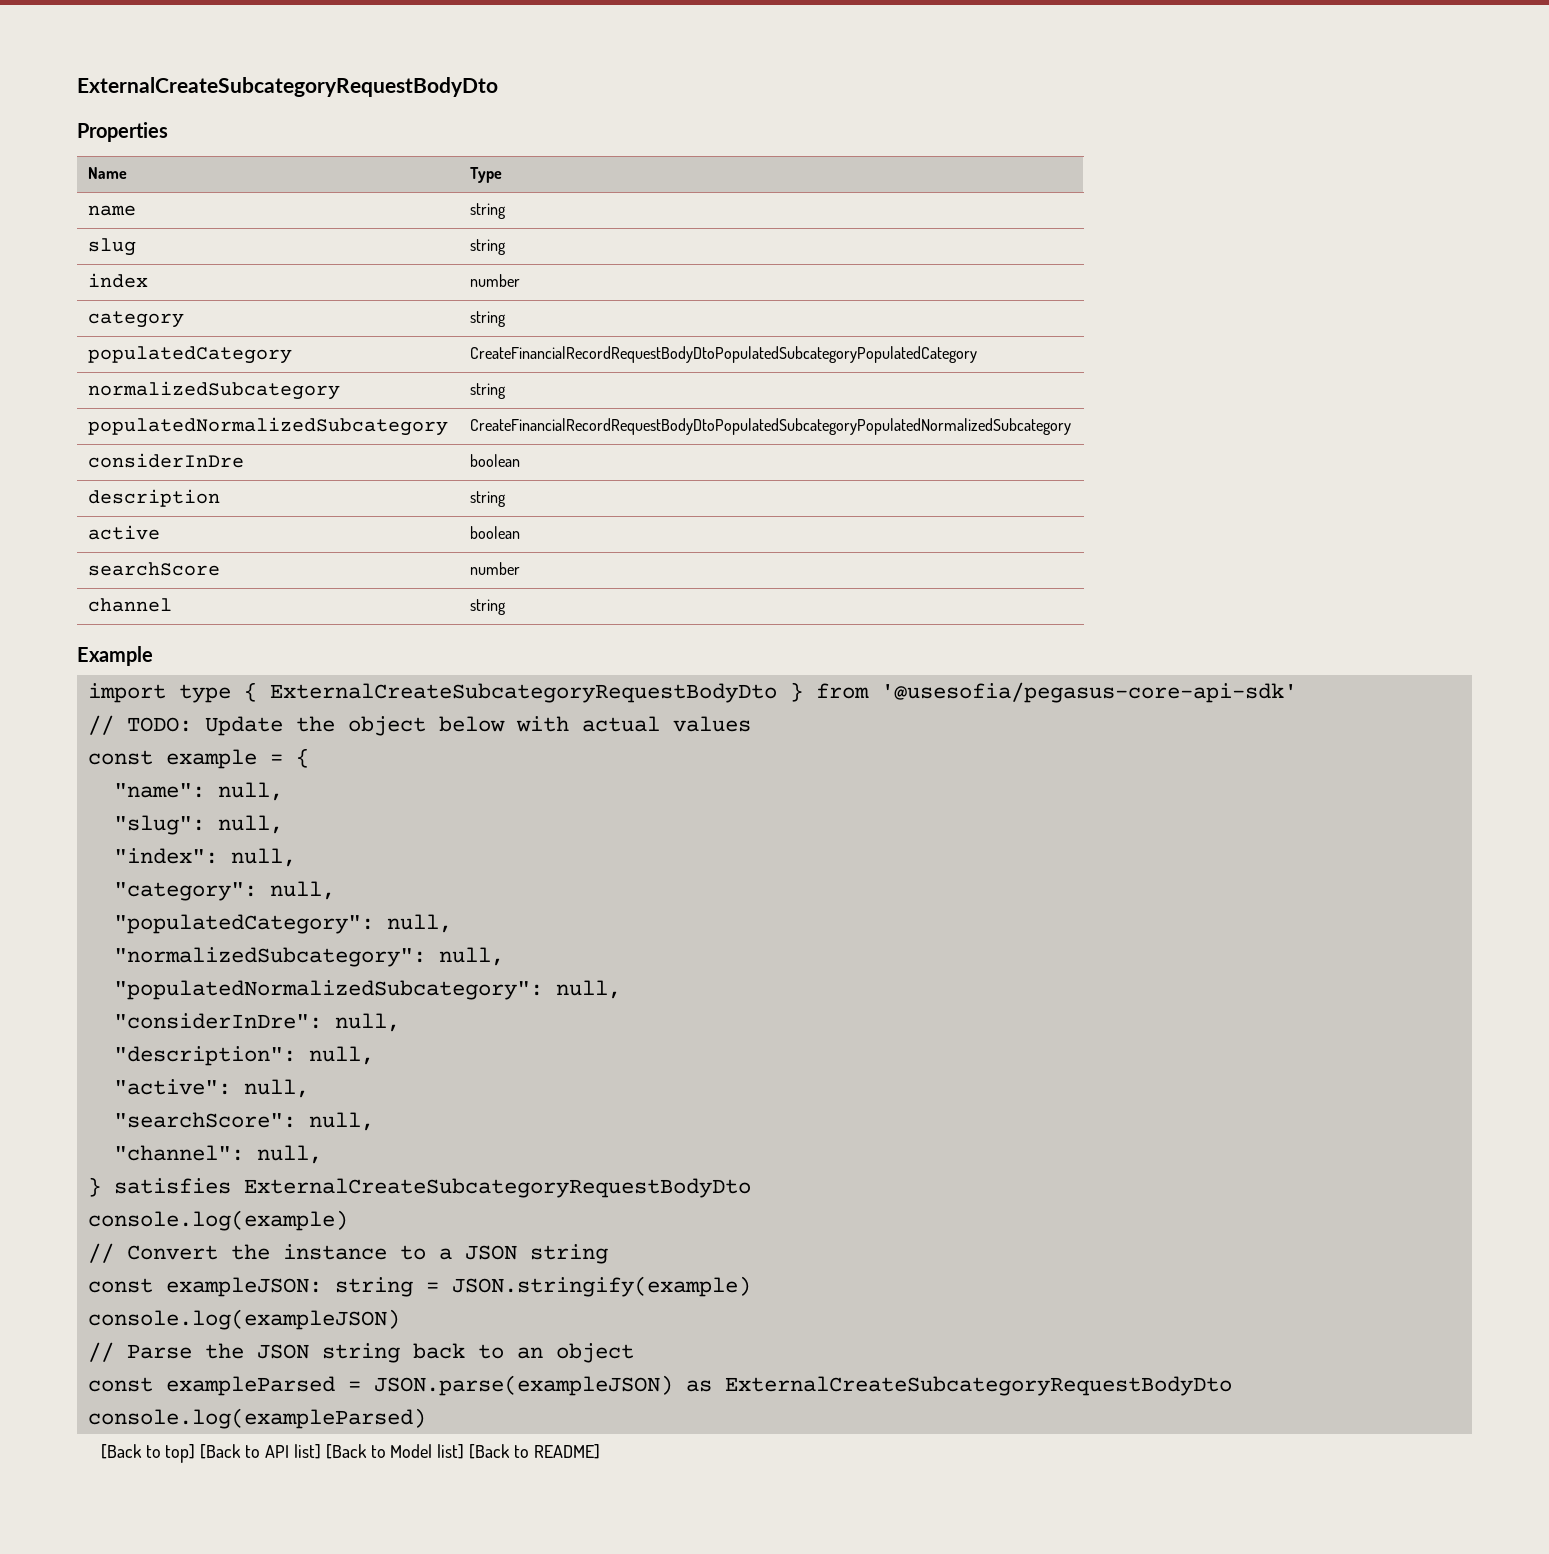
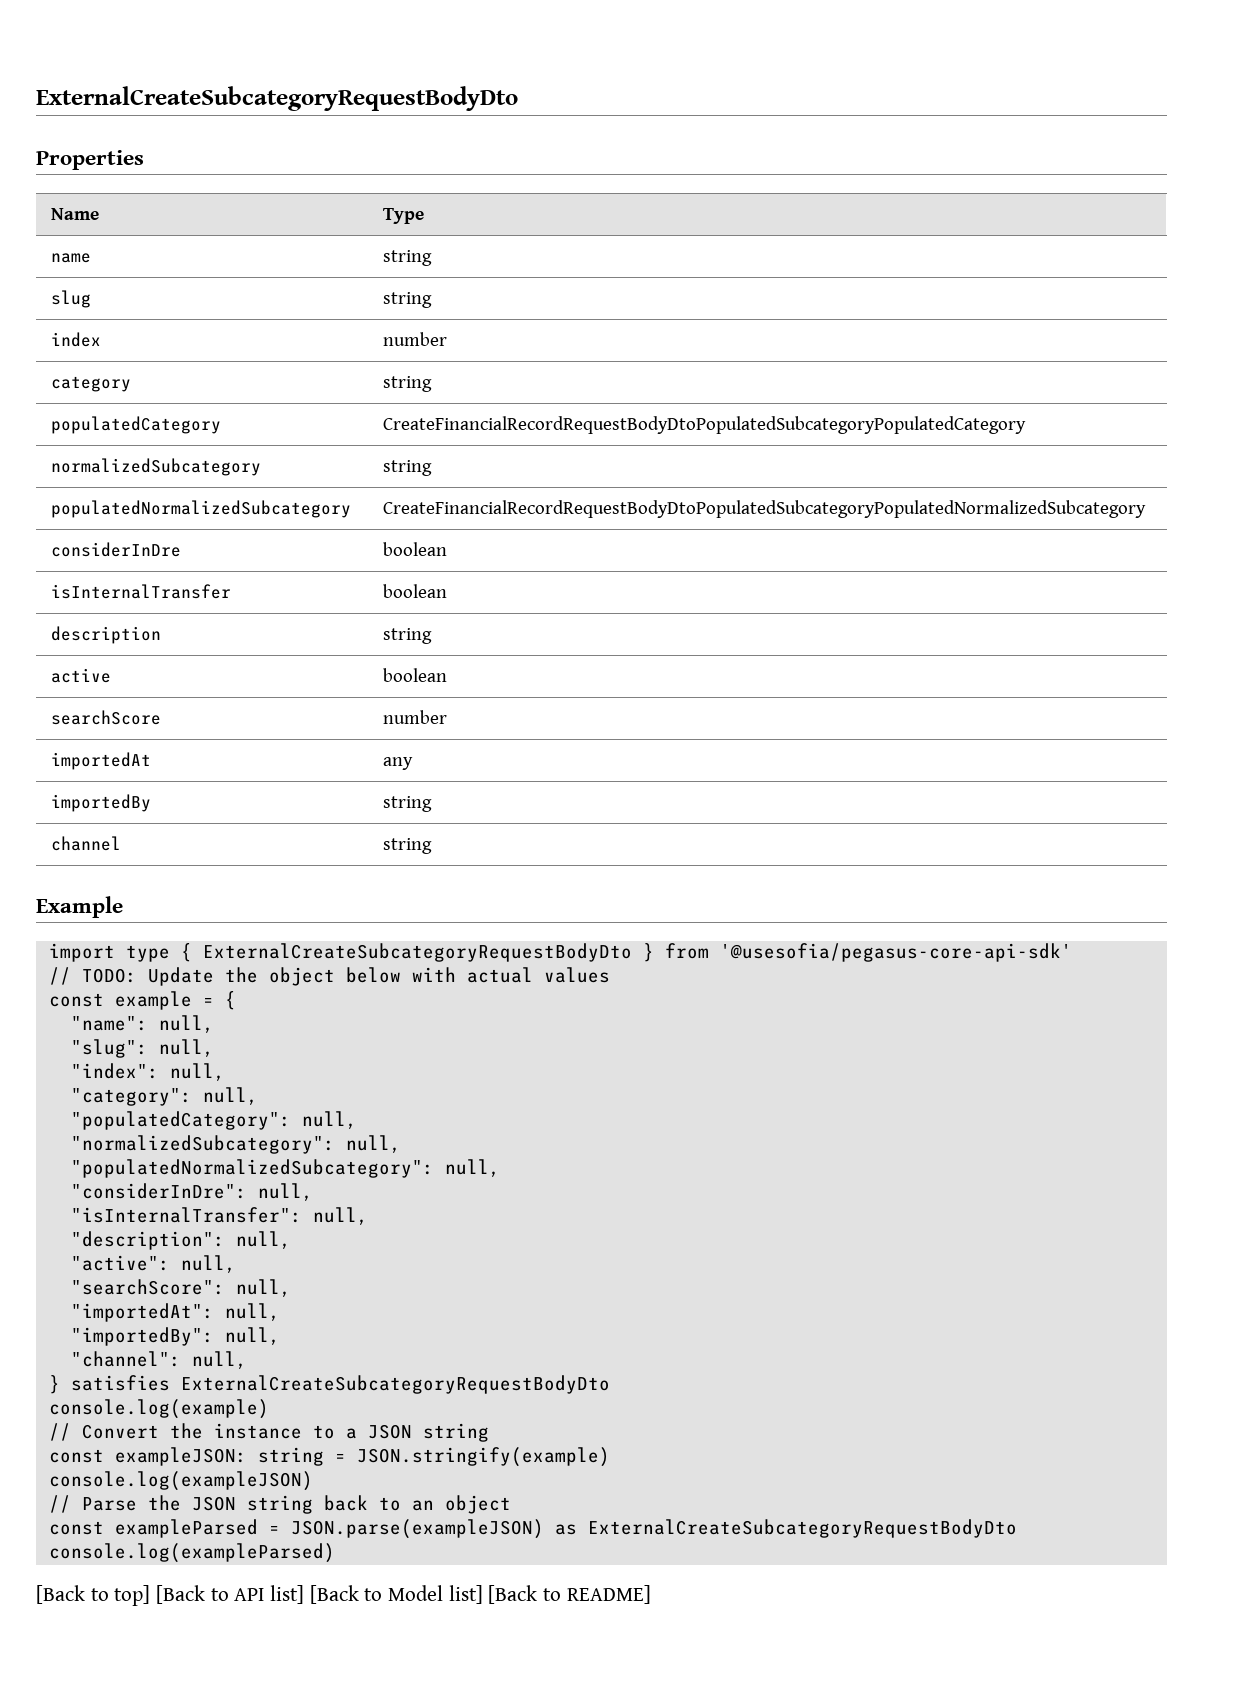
(520, 460) none -> [51,584,232,599] [383,584,448,598] // isInternalTransfer | boolean
(520, 568) none -> [51,752,152,770] [383,757,414,770] [51,794,152,812] [383,796,433,812] // importedAt | any // importedBy | string
(400, 1022) none -> [70,1207,368,1225] // "isInternalTransfer": null,
(374, 1121) none -> [70,1303,280,1322] [70,1327,280,1346] // "importedAt": null, // "importedBy": null,

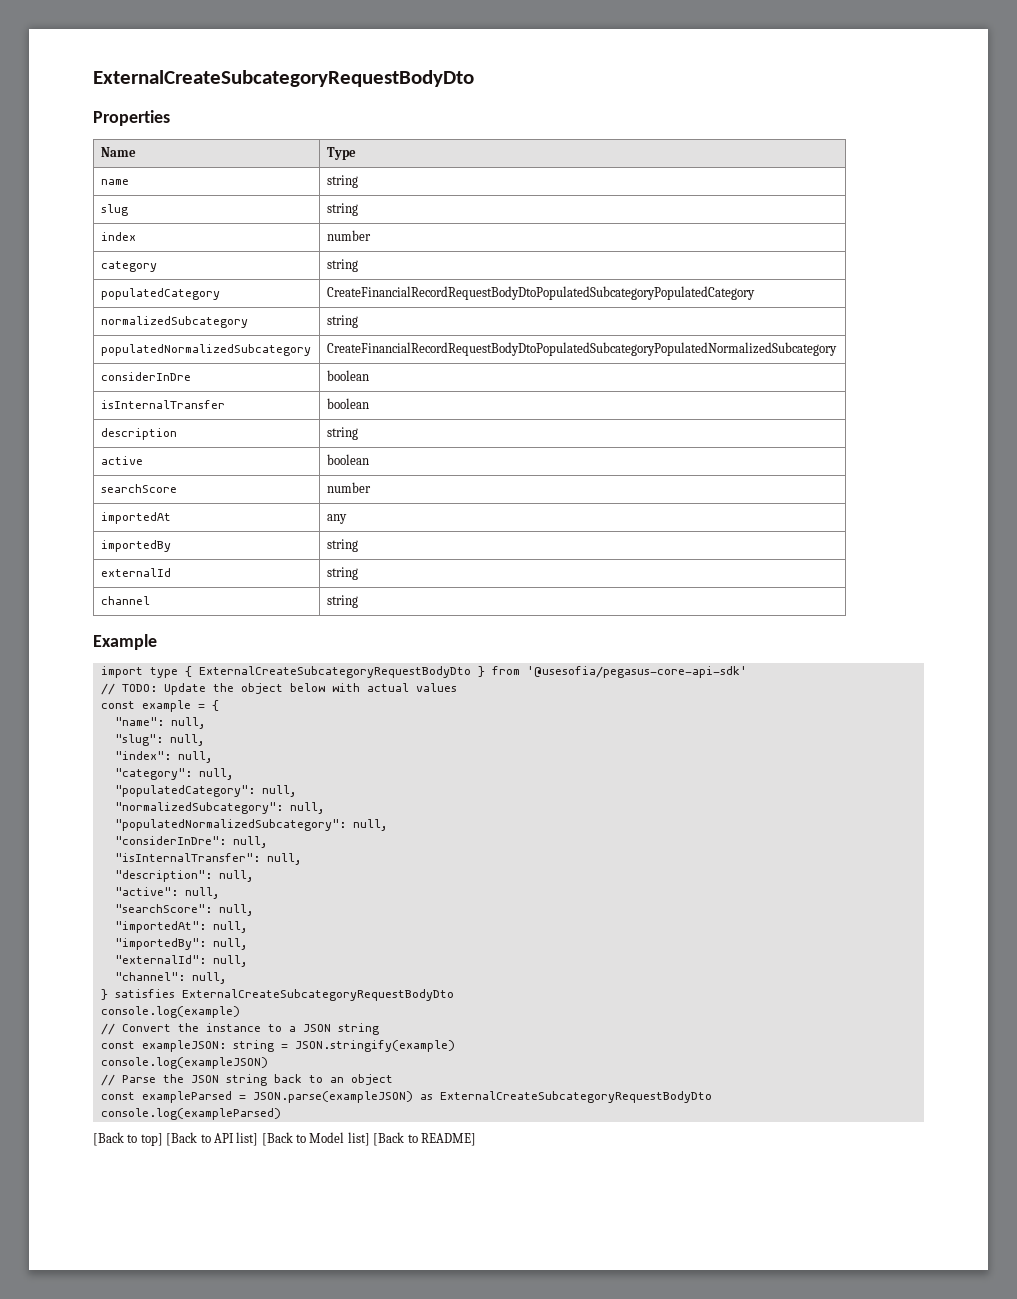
(433, 804) none -> [100,568,171,577] [326,567,358,580] // externalId | string
(280, 1336) none -> [114,955,248,967] // "externalId": null,

